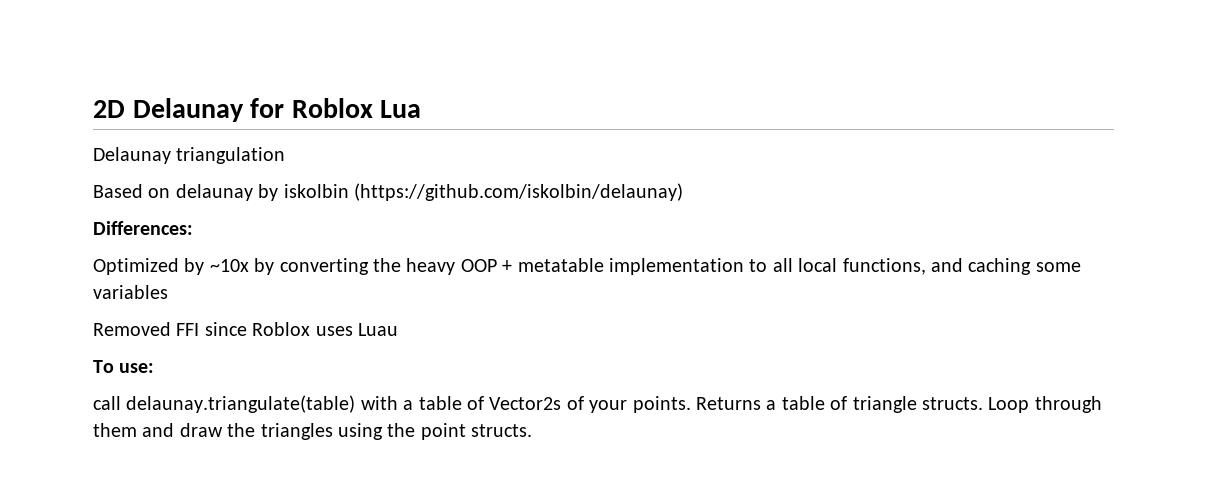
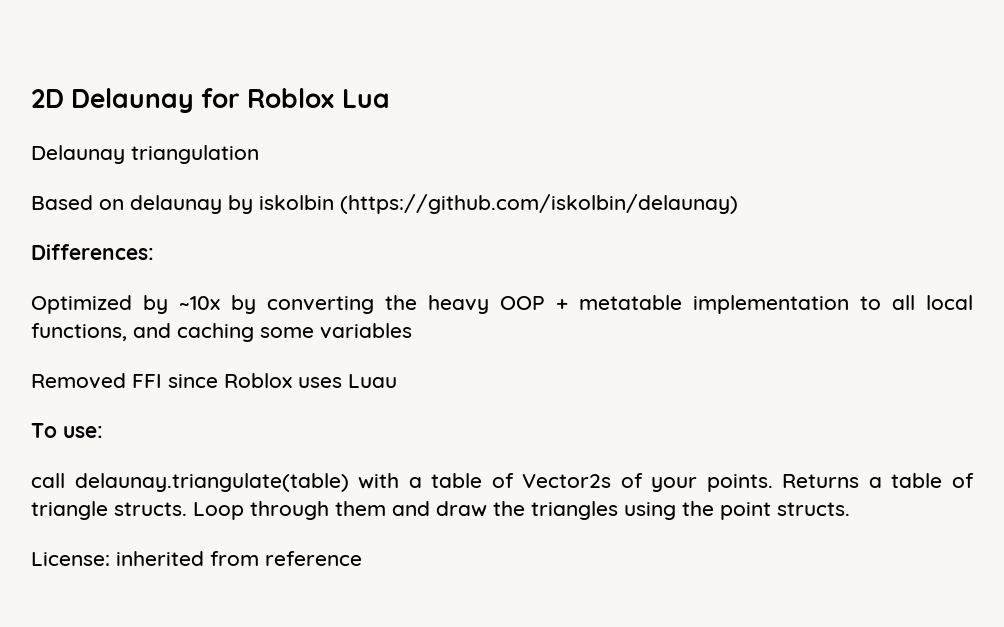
(533, 430) none -> [31,551,362,566] // License: inherited from reference

